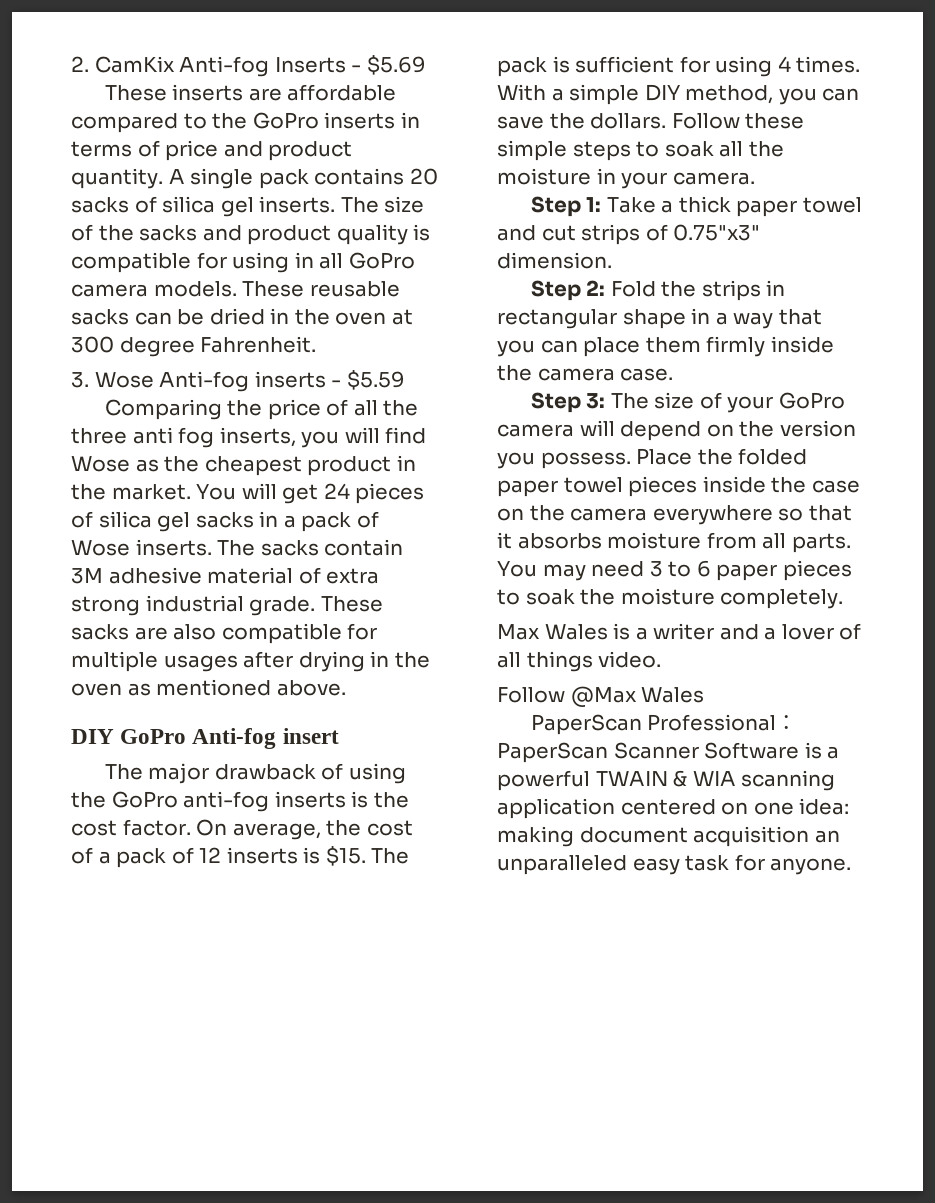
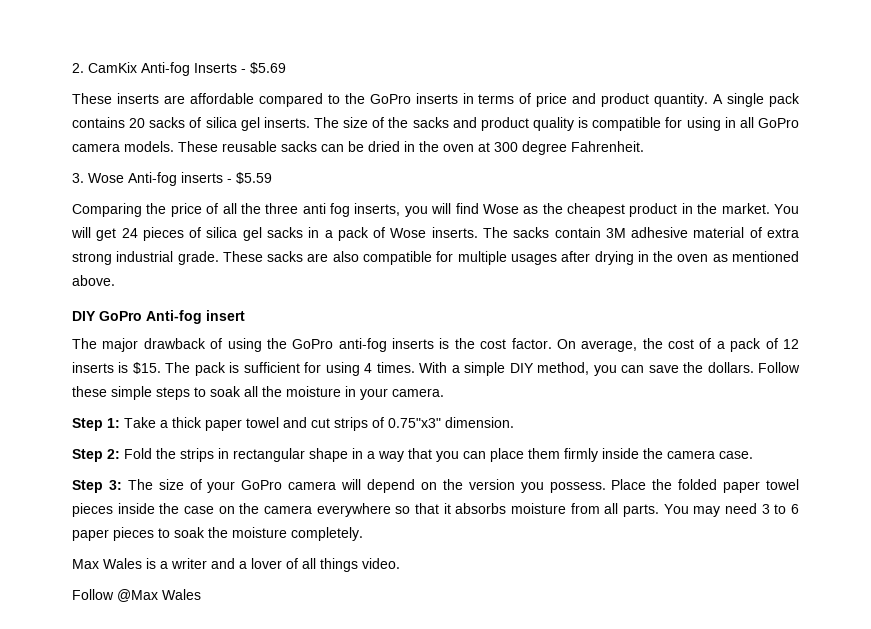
[530,714,798,735] [497,742,840,763] [497,770,836,791] [497,798,850,819] [497,826,840,847] [497,854,852,875] // PaperScan Professional：PaperScan Scanner Software is a powerful TWAIN & WIA scanning application centered on one idea: making document acquisition an unparalleled easy task for anyone. -> (201, 594) none

